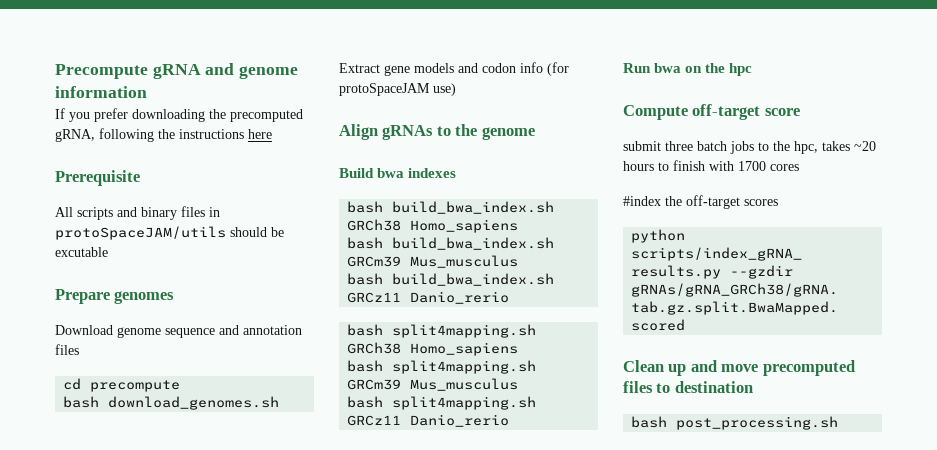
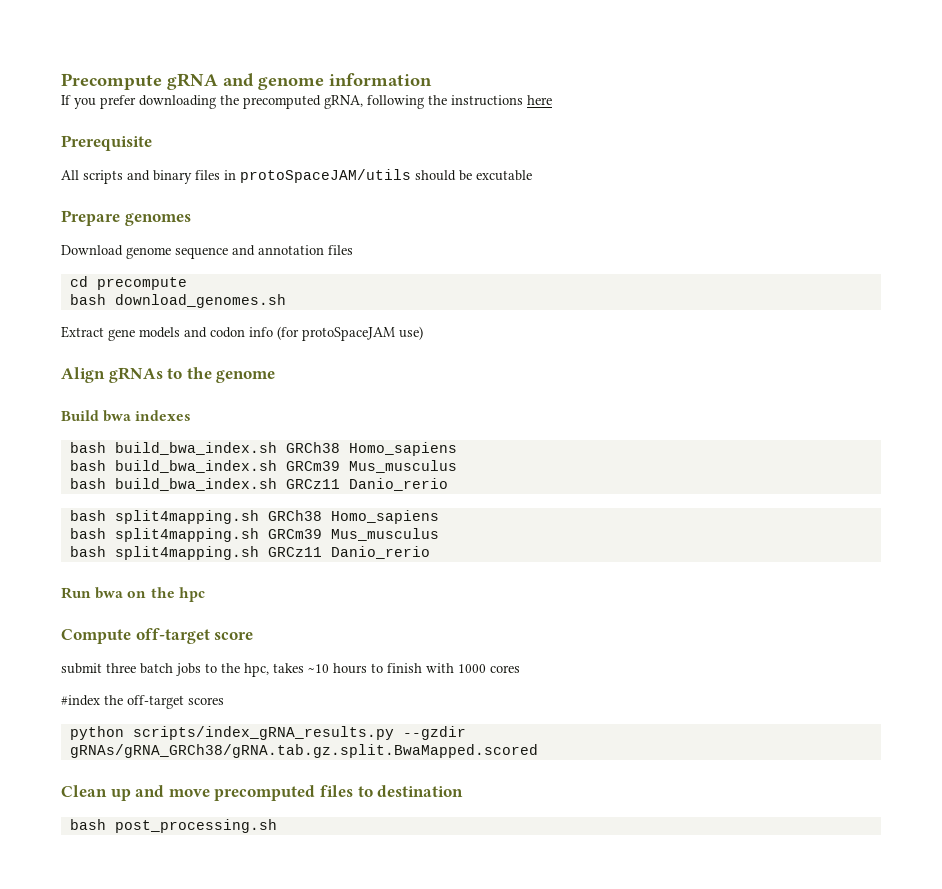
[854,141,876,151] ~20 -> [308,664,329,673] ~10
[738,161,766,171] 1700 -> [458,664,486,673] 1000

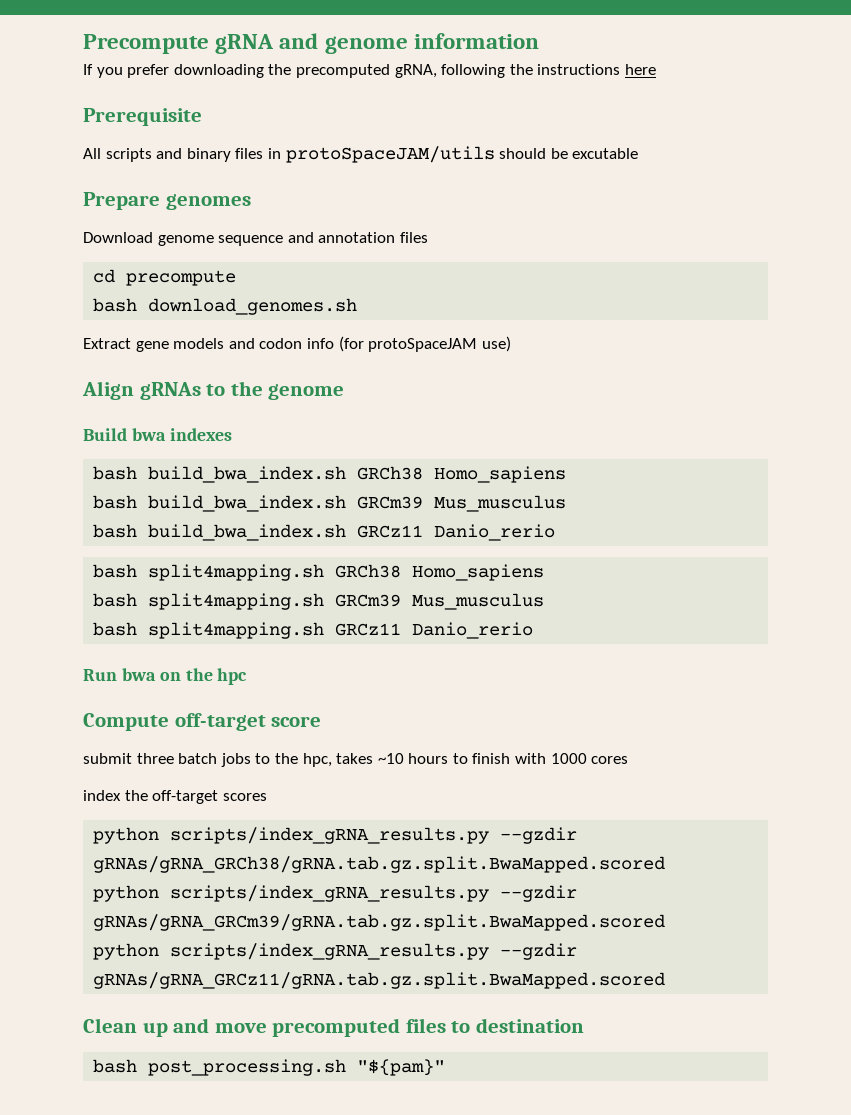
[61,695,100,706] #index -> [83,790,121,801] index
(538, 751) none -> [93,885,578,902] [93,914,666,931] [93,943,578,960] [93,972,666,989] // python scripts/index_gRNA_results.py --gzdir gRNAs/gRNA_GRCm39/gRNA.tab.gz.split.BwaMapped.scored // python scripts/index_gRNA_results.py --gzdir gRNAs/gRNA_GRCz11/gRNA.tab.gz.split.BwaMapped.scored
(277, 826) none -> [357,1059,446,1076] "${pam}"

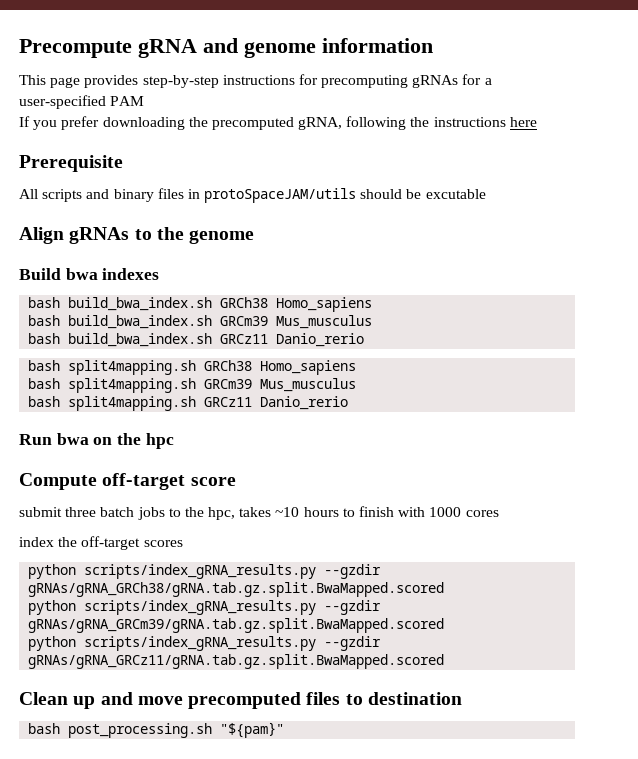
(539, 41) none -> [19,74,492,88] [19,95,145,109] // This page provides step-by-step instructions for precomputing gRNAs for a user-specified PAM
[83,192,251,210] [83,232,428,246] [93,269,237,286] [93,298,358,315] [83,336,511,352] // Prepare genomes // Download genome sequence and annotation files // cd precompute // bash download_genomes.sh // Extract gene models and codon info (for protoSpaceJAM use) -> (486, 194) none

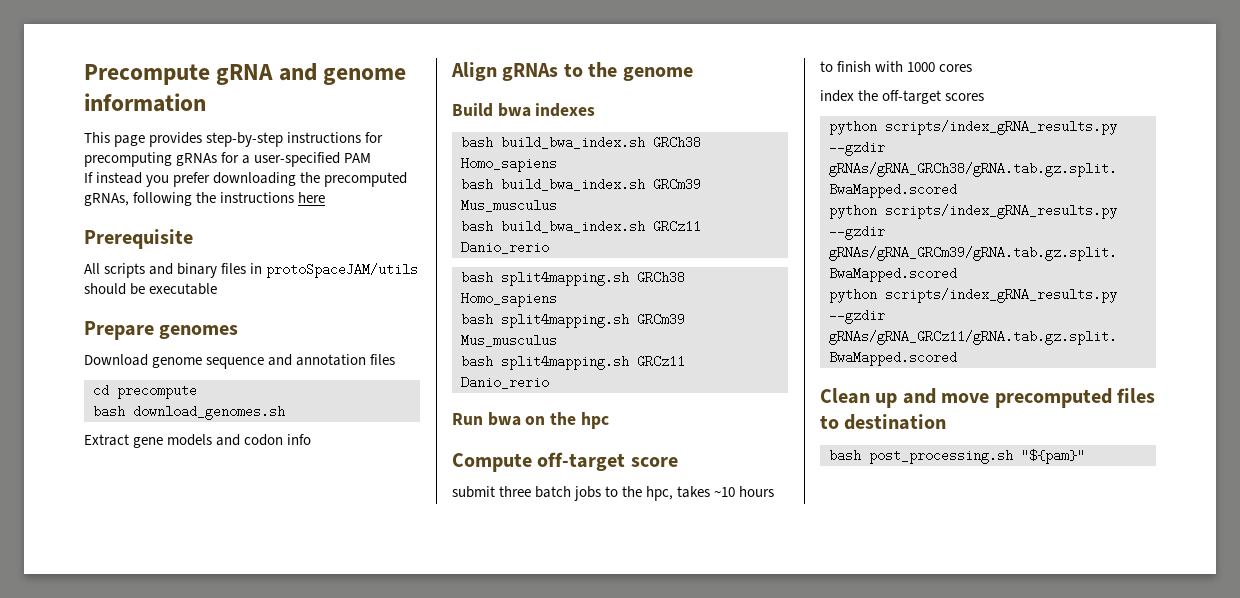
(30, 121) none -> [96,172,143,184] instead
[298,117,343,130] gRNA, -> [84,193,129,206] gRNAs,
[425,189,486,199] excutable -> [149,283,218,295] [84,321,239,340] [84,354,396,369] [93,384,197,399] [93,405,285,420] [84,434,312,448] executable // Prepare genomes // Download genome sequence and annotation files // cd precompute // bash download_genomes.sh // Extract gene models and codon info

